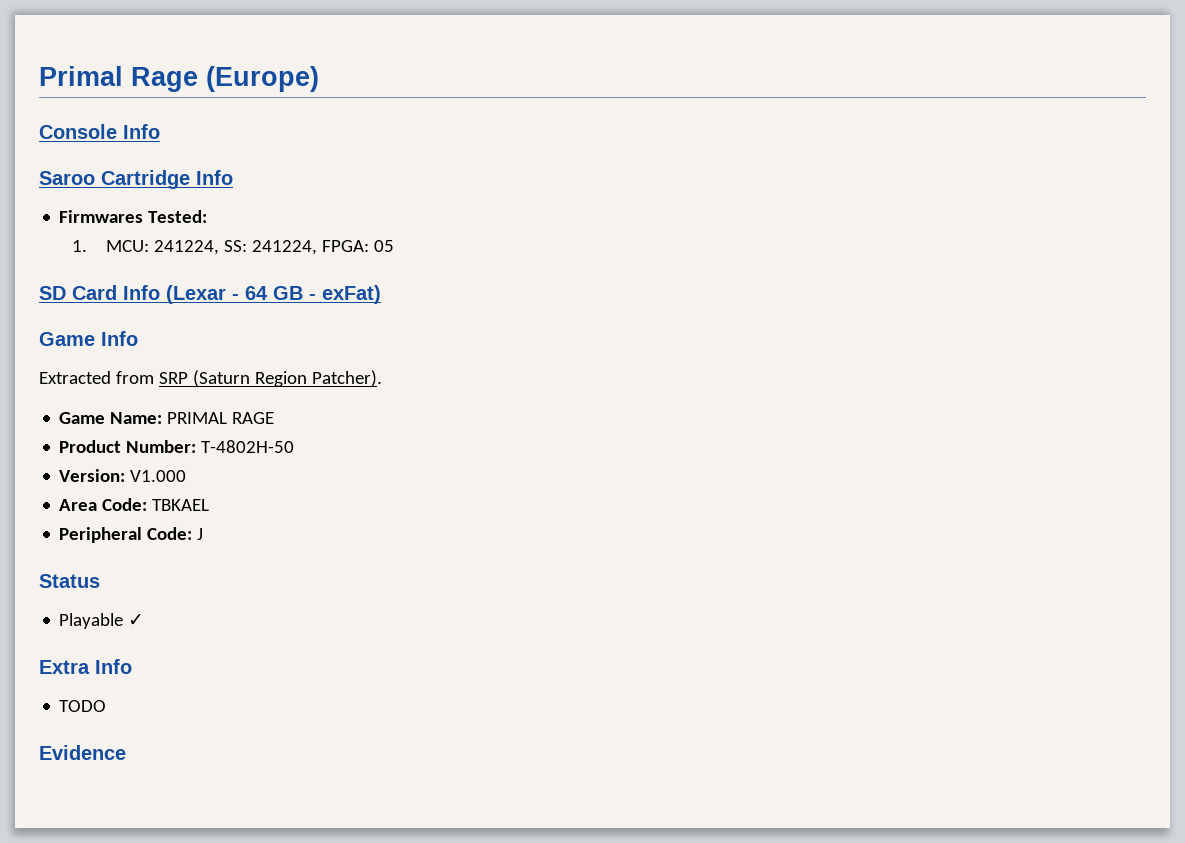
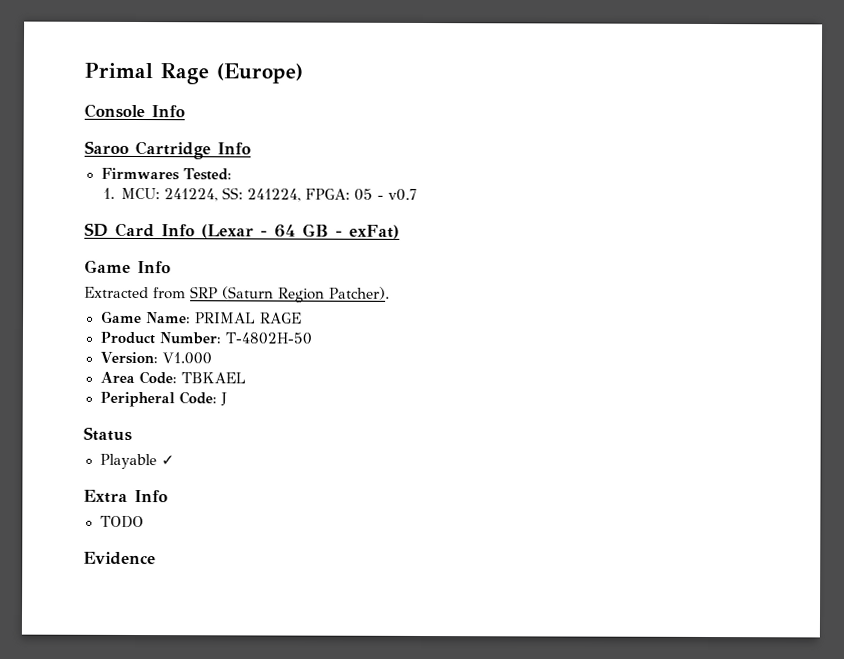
(394, 246) none -> [377,188,418,201] - v0.7

